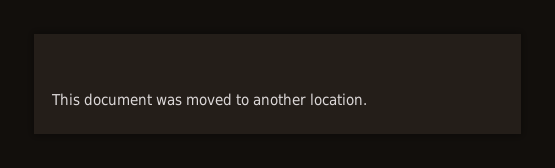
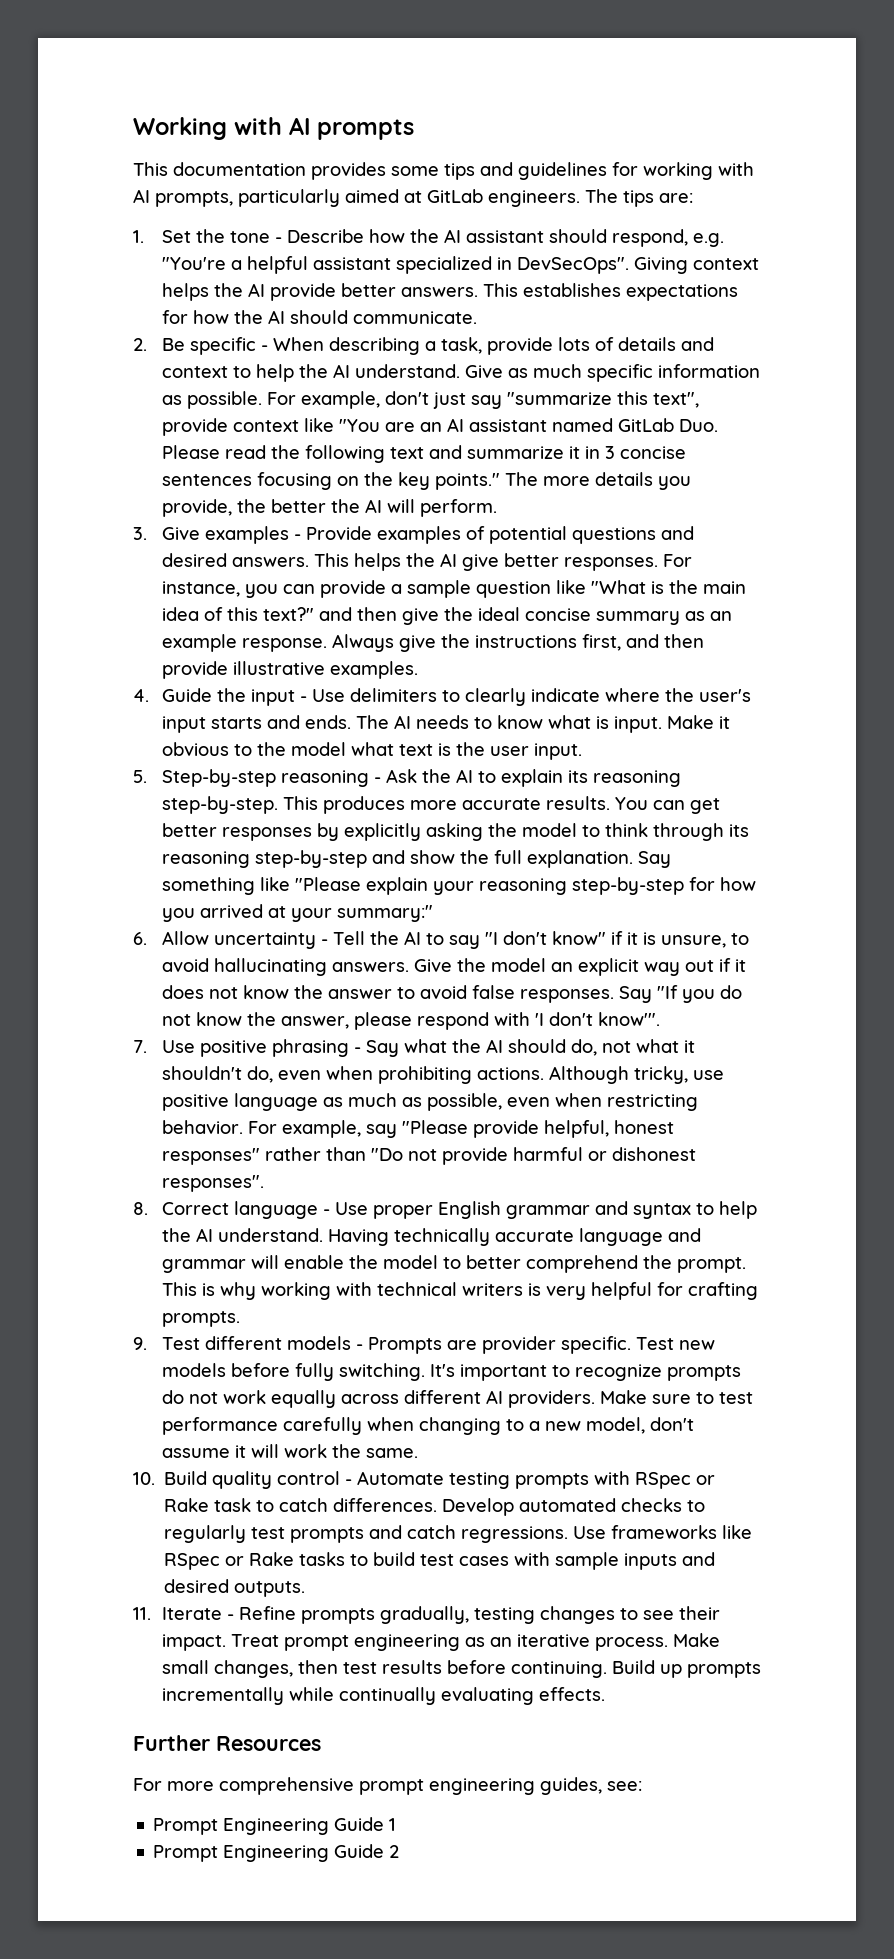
[51,93,367,106] This document was moved to another location. -> [133,117,414,140] [133,162,754,180] [133,189,693,207] [133,229,724,247] [161,256,759,274] [161,283,738,301] [161,310,477,324] [133,337,714,355] [161,364,760,382] [161,391,699,409] [161,418,718,436] [161,445,686,463] [161,472,691,490] [161,499,497,517] [133,526,694,544] [161,553,692,571] [161,580,746,598] [161,607,732,625] [161,634,704,652] [161,661,418,679] [133,688,751,706] [161,715,730,733] [161,742,582,760] [133,769,681,787] [161,796,720,814] [161,823,749,841] [161,850,671,868] [161,877,756,895] [161,904,433,922] [133,931,749,949] [161,958,746,976] [161,985,742,1003] [161,1012,660,1030] [133,1039,695,1057] [161,1066,724,1084] [161,1093,698,1111] [161,1120,674,1138] [161,1147,696,1165] [161,1175,264,1192] [133,1201,757,1219] [161,1228,701,1246] [161,1255,746,1273] [161,1282,758,1300] [161,1311,240,1327] [133,1336,715,1354] [161,1363,741,1381] [161,1390,753,1408] [161,1417,694,1435] [161,1444,418,1458] [133,1471,716,1489] [164,1498,706,1516] [164,1525,753,1543] [164,1552,716,1570] [164,1579,306,1597] [133,1606,720,1624] [161,1633,720,1651] [161,1660,761,1678] [161,1687,605,1705] [133,1735,321,1751] [133,1777,642,1795] [153,1817,397,1835] [153,1844,400,1862] Working with AI prompts // This documentation provides some tips and guidelines for working with AI prompts, particularly aimed at GitLab engineers. The tips are: // 1. Set the tone - Describe how the AI assistant should respond, e.g. "You're a helpful assistant specialized in DevSecOps". Giving context helps the AI provide better answers. This establishes expectations for how the AI should communicate. // 2. Be specific - When describing a task, provide lots of details and context to help the AI understand. Give as much specific information as possible. For example, don't just say "summarize this text", provide context like "You are an AI assistant named GitLab Duo. Please read the following text and summarize it in 3 concise sentences focusing on the key points." The more details you provide, the better the AI will perform. // 3. Give examples - Provide examples of potential questions and desired answers. This helps the AI give better responses. For instance, you can provide a sample question like "What is the main idea of this text?" and then give the ideal concise summary as an example response. Always give the instructions first, and then provide illustrative examples. // 4. Guide the input - Use delimiters to clearly indicate where the user's input starts and ends. The AI needs to know what is input. Make it obvious to the model what text is the user input. // 5. Step-by-step reasoning - Ask the AI to explain its reasoning step-by-step. This produces more accurate results. You can get better responses by explicitly asking the model to think through its reasoning step-by-step and show the full explanation. Say something like "Please explain your reasoning step-by-step for how you arrived at your summary:" // 6. Allow uncertainty - Tell the AI to say "I don't know" if it is unsure, to avoid hallucinating answers. Give the model an explicit way out if it does not know the answer to avoid false responses. Say "If you do not know the answer, please respond with 'I don't know'". // 7. Use positive phrasing - Say what the AI should do, not what it shouldn't do, even when prohibiting actions. Although tricky, use positive language as much as possible, even when restricting behavior. For example, say "Please provide helpful, honest responses" rather than "Do not provide harmful or dishonest responses". // 8. Correct language - Use proper English grammar and syntax to help the AI understand. Having technically accurate language and grammar will enable the model to better comprehend the prompt. This is why working with technical writers is very helpful for crafting prompts. // 9. Test different models - Prompts are provider specific. Test new models before fully switching. It's important to recognize prompts do not work equally across different AI providers. Make sure to test performance carefully when changing to a new model, don't assume it will work the same. // 10. Build quality control - Automate testing prompts with RSpec or Rake task to catch differences. Develop automated checks to regularly test prompts and catch regressions. Use frameworks like RSpec or Rake tasks to build test cases with sample inputs and desired outputs. // 11. Iterate - Refine prompts gradually, testing changes to see their impact. Treat prompt engineering as an iterative process. Make small changes, then test results before continuing. Build up prompts incrementally while continually evaluating effects. // Further Resources // For more comprehensive prompt engineering guides, see: // Prompt Engineering Guide 1 // Prompt Engineering Guide 2

